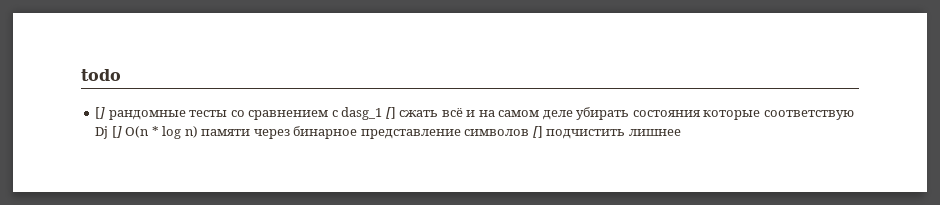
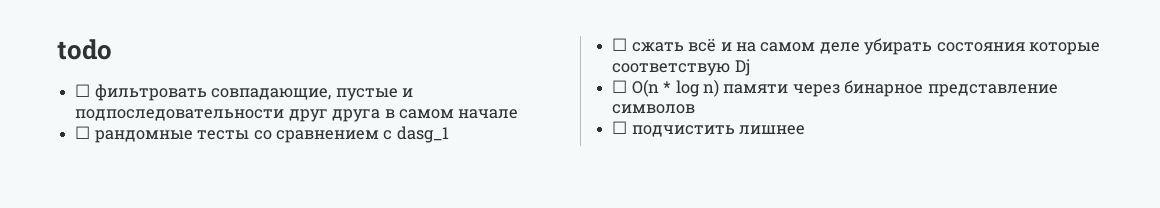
[95,107,106,119] [] -> [75,84,413,101] [75,109,519,122] [75,126,91,139] ☐ фильтровать совпадающие, пустые и подпоследовательности друг друга в самом начале // ☐
[385,107,396,119] [] -> [612,38,628,51] // ☐
[111,126,122,138] [] -> [612,80,628,93] // ☐
[532,126,543,138] [] -> [612,121,628,134] // ☐

